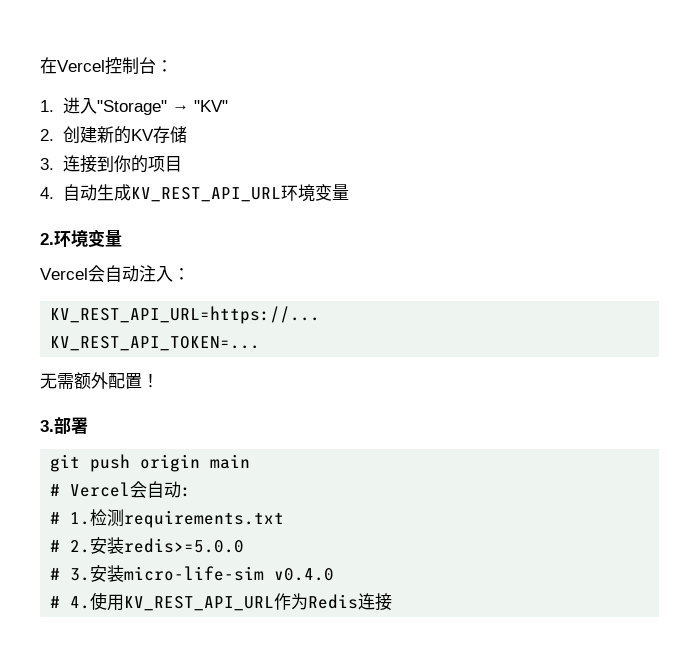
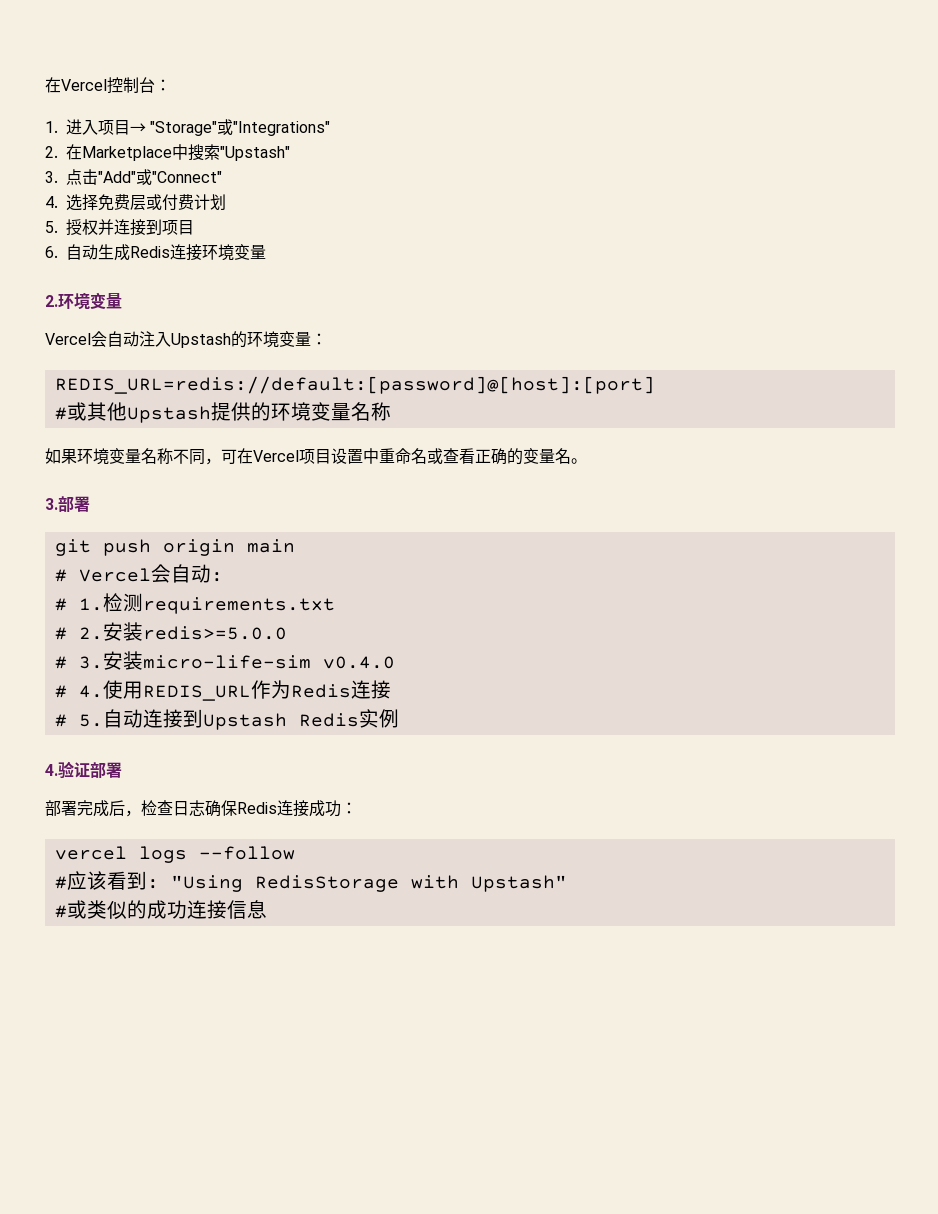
[96,100,228,115] [40,126,187,144] [40,155,148,173] "Storage" → "KV" // 2.创建新的KV存储 // 3.连接到你的 -> [98,119,331,136] [45,144,290,161] [45,169,222,185] [45,194,226,211] [45,219,162,236] 项目→ "Storage"或"Integrations" // 2.在Marketplace中搜索"Upstash" // 3.点击"Add"或"Connect" // 4.选择免费层或付费计划 // 5.授权并连接到
[40,187,54,199] 4. -> [45,246,58,258] 6.
[130,187,281,202] KV_REST_API_URL -> [130,244,202,261] Redis连接
[173,268,190,280] [50,306,321,324] [50,336,261,351] [40,372,159,389] ： // KV_REST_API_URL=https://... // KV_REST_API_TOKEN=... // 无需额外配置！ -> [171,331,327,348] [54,376,655,394] [54,402,391,423] [45,448,587,465] Upstash的环境变量： // REDIS_URL=redis://default:[password]@[host]:[port] // #或其他Upstash提供的环境变量名称 // 如果环境变量名称不同，可在Vercel项目设置中重命名或查看正确的变量名。
[124,596,275,611] KV_REST_API_URL -> [142,685,251,701] REDIS_URL
(393, 602) none -> [54,709,399,730] [45,761,122,779] [45,800,357,817] [54,846,295,863] [54,871,567,892] [54,900,267,919] // # 5.自动连接到Upstash Redis实例 // 4.验证部署 // 部署完成后，检查日志确保Redis连接成功： // vercel logs --follow // #应该看到: "Using RedisStorage with Upstash" // #或类似的成功连接信息

